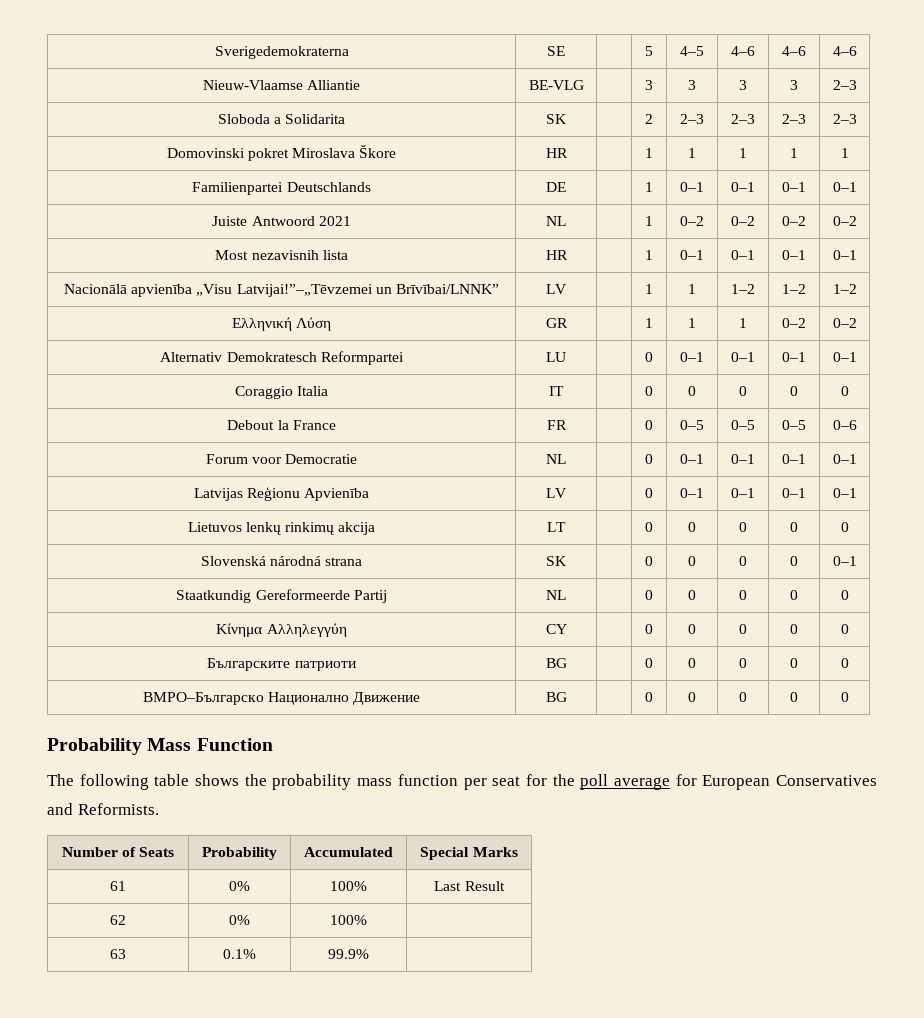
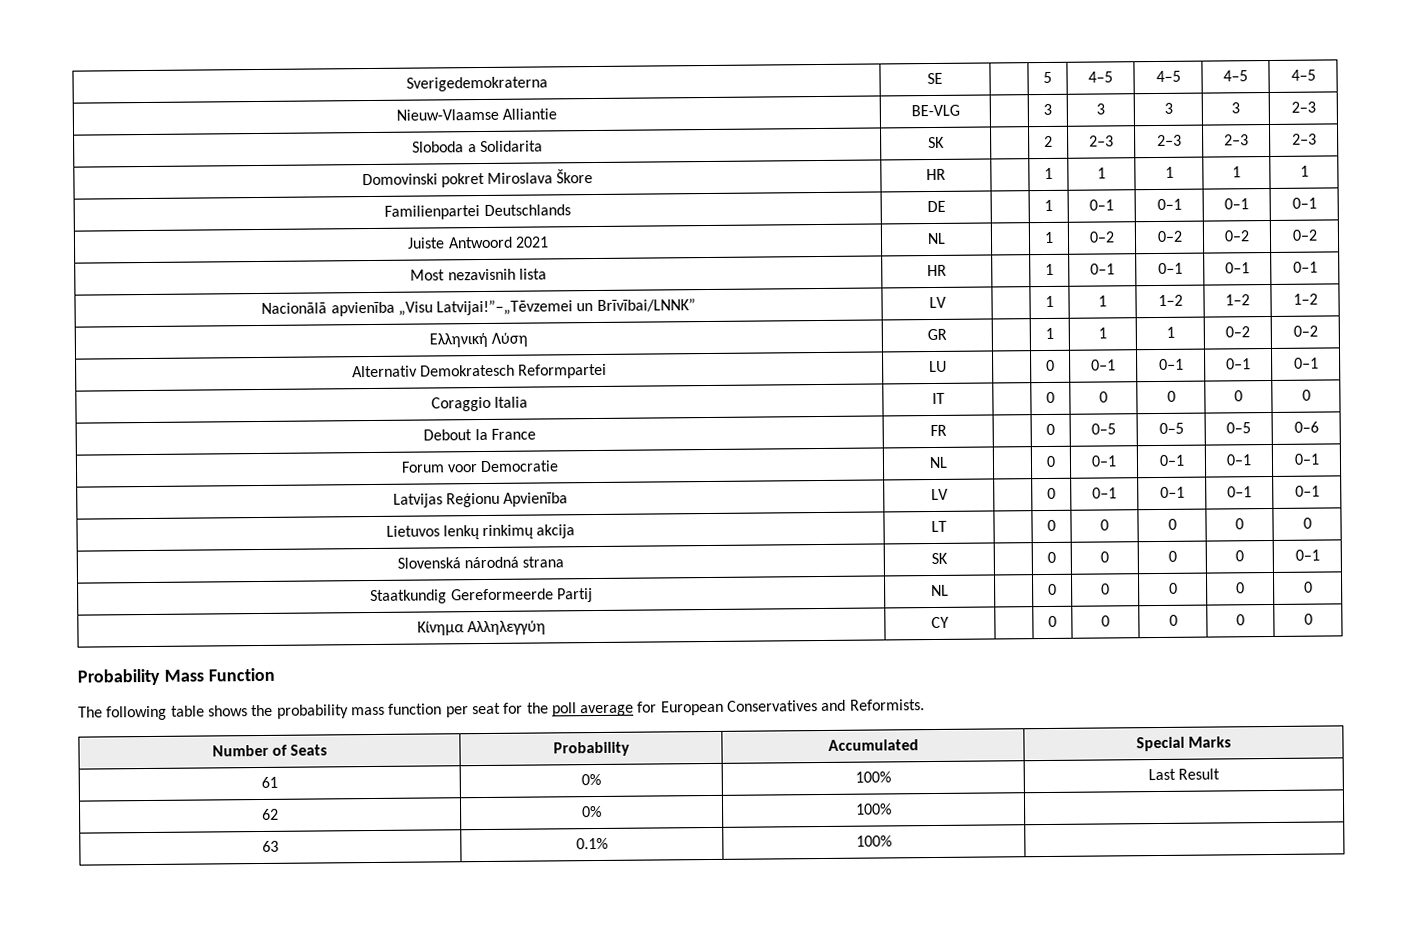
[731,46,755,56] [782,46,806,56] [832,46,857,56] 4–6 | 4–6 | 4–6 -> [1155,70,1181,83] [1223,70,1248,82] [1290,69,1316,81] 4–5 | 4–5 | 4–5
[207,658,356,671] [545,658,567,668] [645,658,653,668] [688,658,696,668] [739,658,747,668] [790,658,798,668] [840,658,849,668] [142,692,421,705] [545,692,567,702] [645,692,653,702] [688,692,696,702] [739,692,747,702] [790,692,798,702] [840,692,849,702] // Българските патриоти | BG | | 0 | 0 | 0 | 0 | 0 // ВМРО–Българско Национално Движение | BG | | 0 | 0 | 0 | 0 | 0 -> (1313, 619) none
[328,949,369,959] 99.9% -> [856,835,892,847] 100%

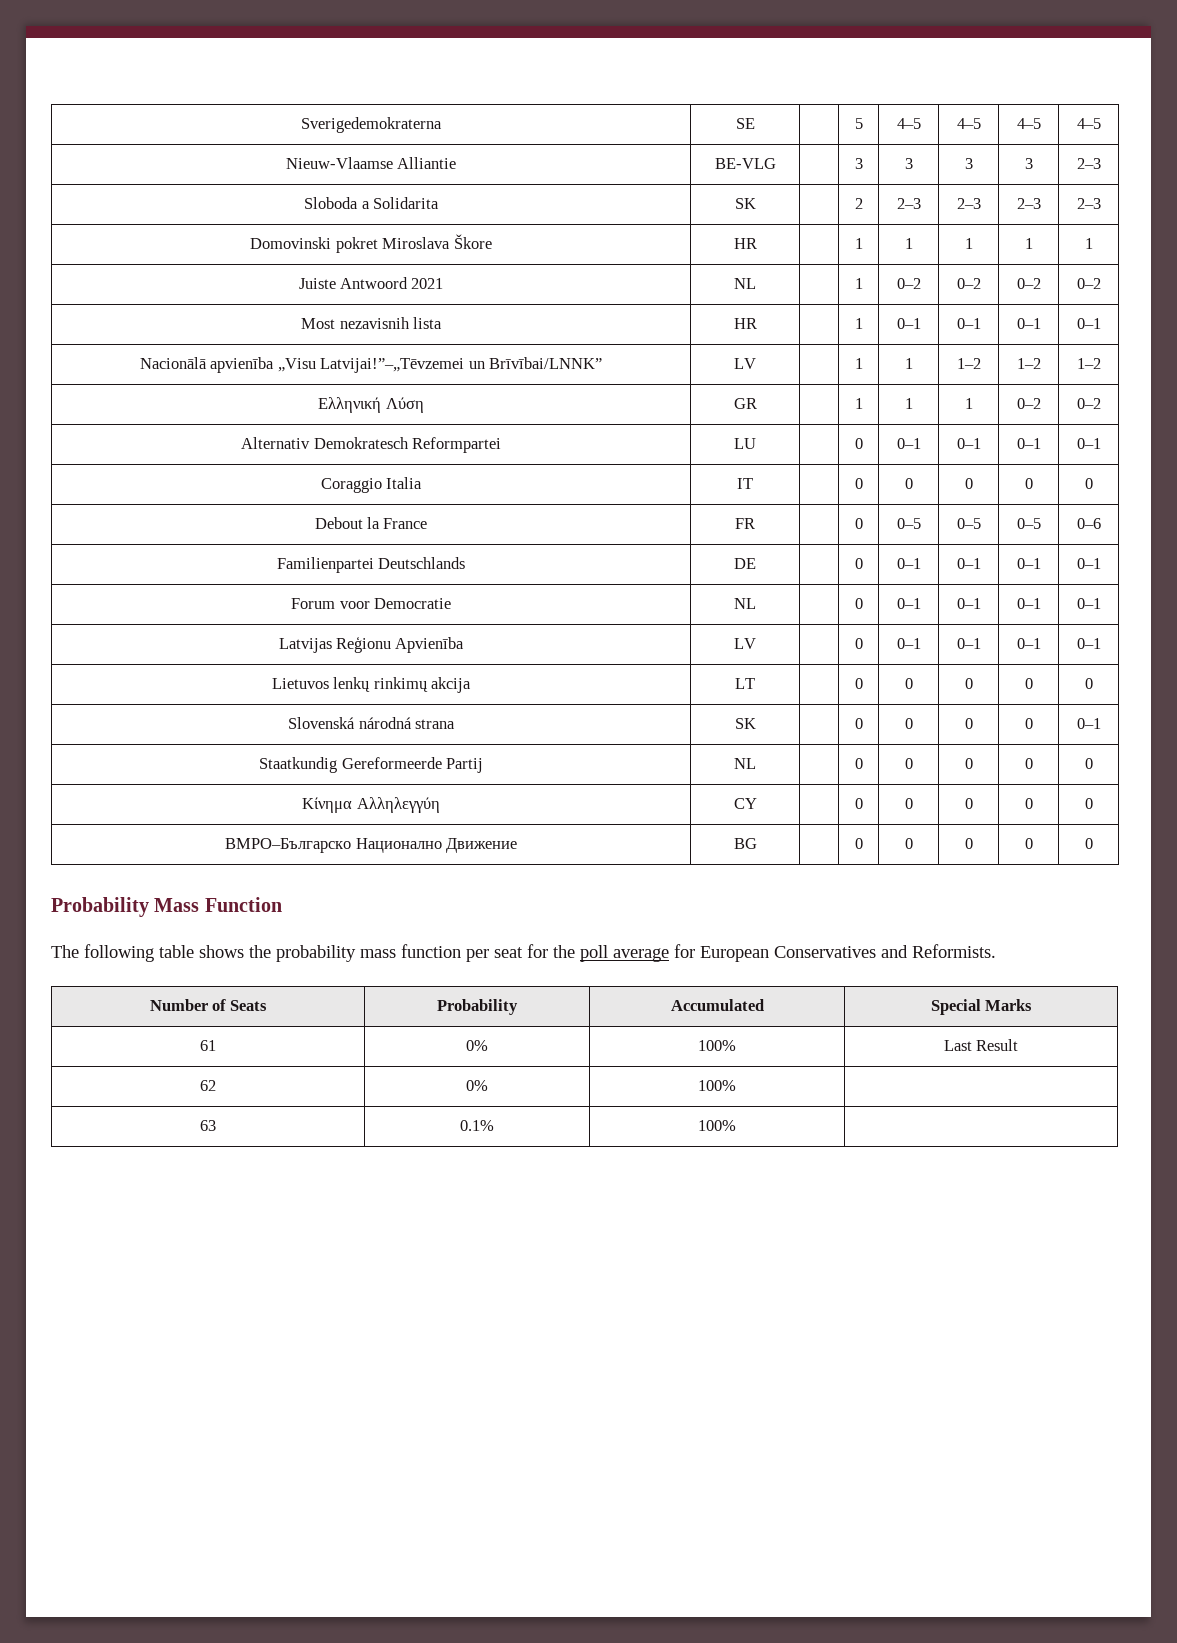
[384,204,571,220] [926,200,946,213] [1044,199,1053,211] [1089,199,1114,211] [1156,198,1182,211] [1224,198,1249,210] [1291,197,1317,209] // Familienpartei Deutschlands | DE | | 1 | 0–1 | 0–1 | 0–1 | 0–1 -> (1093, 243) none
(1319, 427) none -> [276,557,466,573] [734,558,756,569] [854,558,863,569] [896,558,921,569] [956,558,981,569] [1016,558,1041,569] [1076,558,1101,569] // Familienpartei Deutschlands | DE | | 0 | 0–1 | 0–1 | 0–1 | 0–1
(1313, 619) none -> [225,838,517,853] [733,838,757,849] [854,838,863,849] [904,838,913,849] [964,838,973,849] [1024,838,1033,849] [1084,838,1093,849] // ВМРО–Българско Национално Движение | BG | | 0 | 0 | 0 | 0 | 0

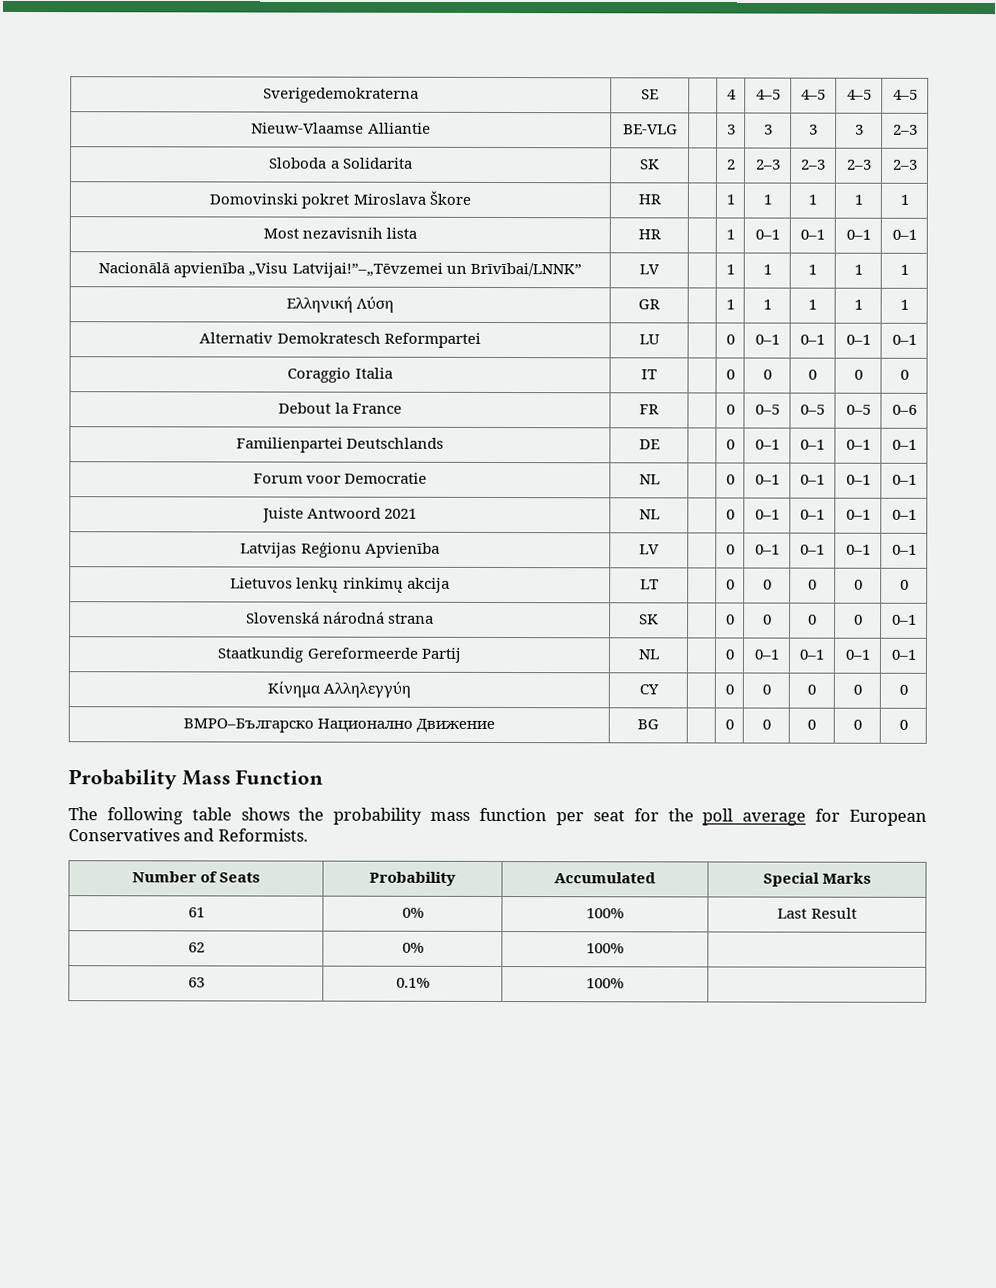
[854,118,863,129] 5 -> [726,89,737,100] 4
[298,277,444,289] [734,278,756,289] [854,278,863,289] [896,278,921,289] [956,278,981,289] [1016,278,1041,289] [1076,278,1101,289] // Juiste Antwoord 2021 | NL | | 1 | 0–2 | 0–2 | 0–2 | 0–2 -> (909, 199) none
[956,358,981,369] [1016,358,1041,369] [1076,358,1101,369] 1–2 | 1–2 | 1–2 -> [808,264,817,275] [853,264,863,275] [899,264,909,275] 1 | 1 | 1
[1016,398,1041,409] [1076,398,1101,409] 0–2 | 0–2 -> [853,299,863,310] [899,299,909,310] 1 | 1
(1101, 603) none -> [261,507,418,523] [638,509,660,520] [725,509,735,520] [754,509,780,520] [800,509,825,520] [845,509,871,520] [891,509,917,520] // Juiste Antwoord 2021 | NL | | 0 | 0–1 | 0–1 | 0–1 | 0–1
[904,758,913,769] [964,758,973,769] [1024,758,1033,769] [1084,758,1093,769] 0 | 0 | 0 | 0 -> [753,649,779,660] [799,649,824,660] [844,649,870,660] [890,649,916,660] 0–1 | 0–1 | 0–1 | 0–1

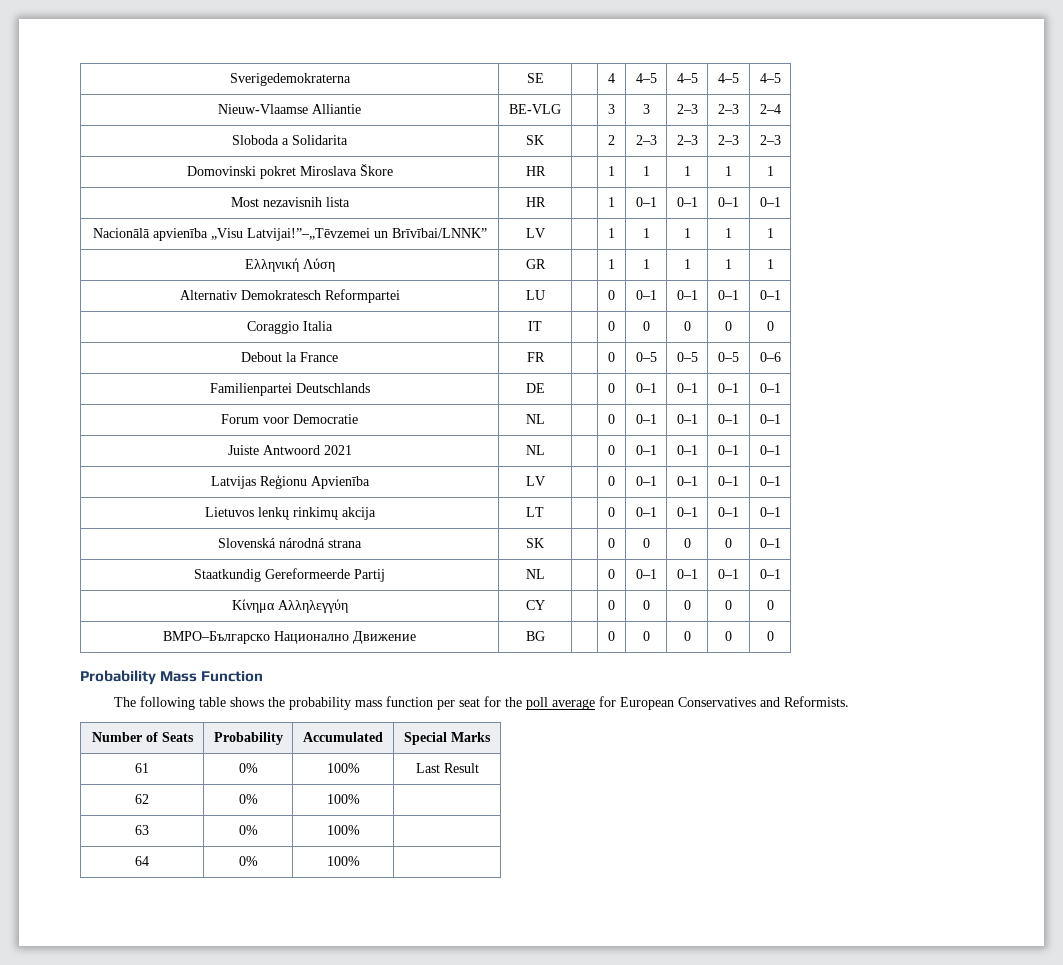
[809,124,818,135] [854,124,864,135] [892,124,918,135] 3 | 3 | 2–3 -> [676,104,698,114] [718,104,739,114] [759,104,781,114] 2–3 | 2–3 | 2–4
[762,579,772,590] [808,579,817,590] [853,579,863,590] [899,579,909,590] 0 | 0 | 0 | 0 -> [635,507,657,517] [676,507,698,517] [718,507,739,517] [759,507,781,517] 0–1 | 0–1 | 0–1 | 0–1
[395,977,430,988] [586,978,624,989] 0.1% | 100% | -> [238,825,258,835] [326,825,360,835] [135,856,149,866] [238,856,258,866] [326,856,360,866] 0% | 100% | // 64 | 0% | 100% |

